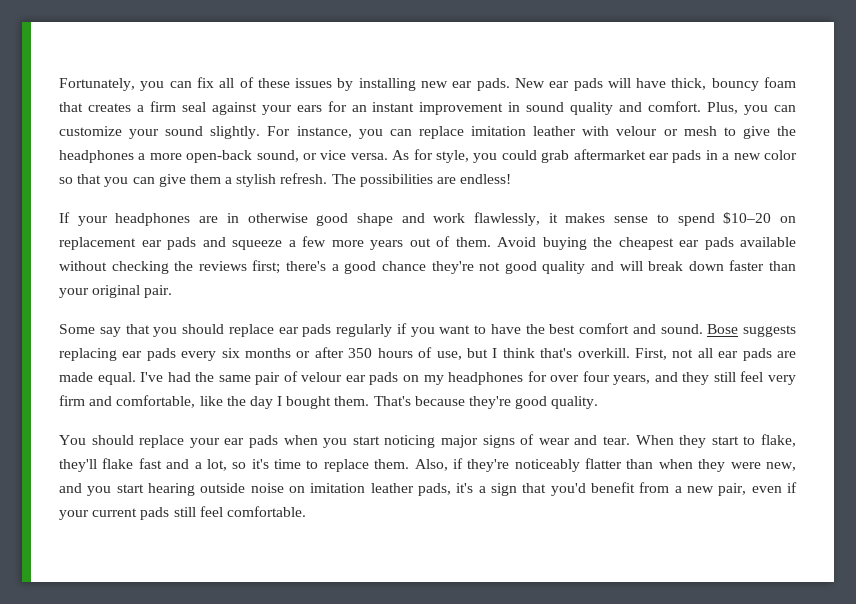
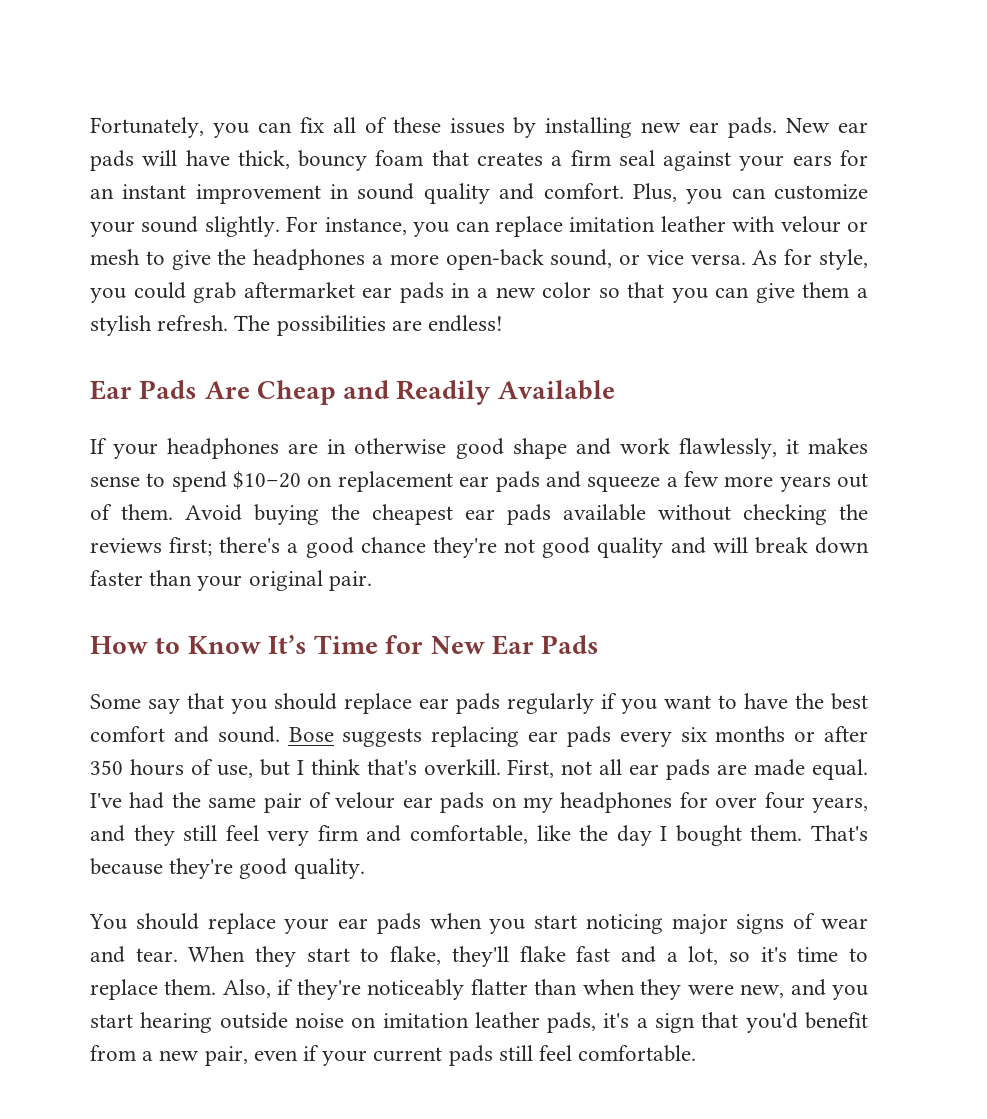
(512, 179) none -> [90,380,615,405] // Ear Pads Are Cheap and Readily Available
(173, 291) none -> [90,635,600,655] // How to Know It’s Time for New Ear Pads

